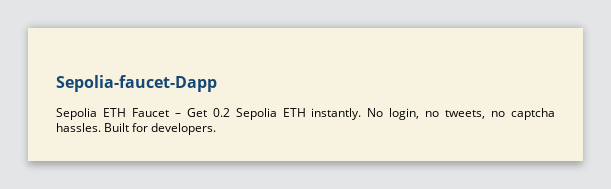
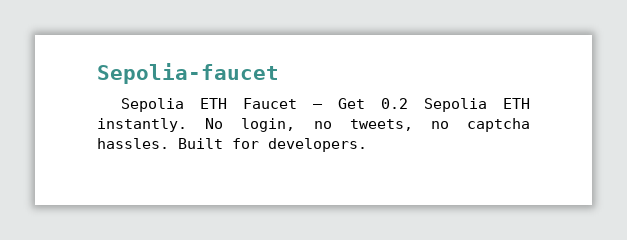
[56,75,217,92] Sepolia-faucet-Dapp -> [97,63,279,84] Sepolia-faucet

